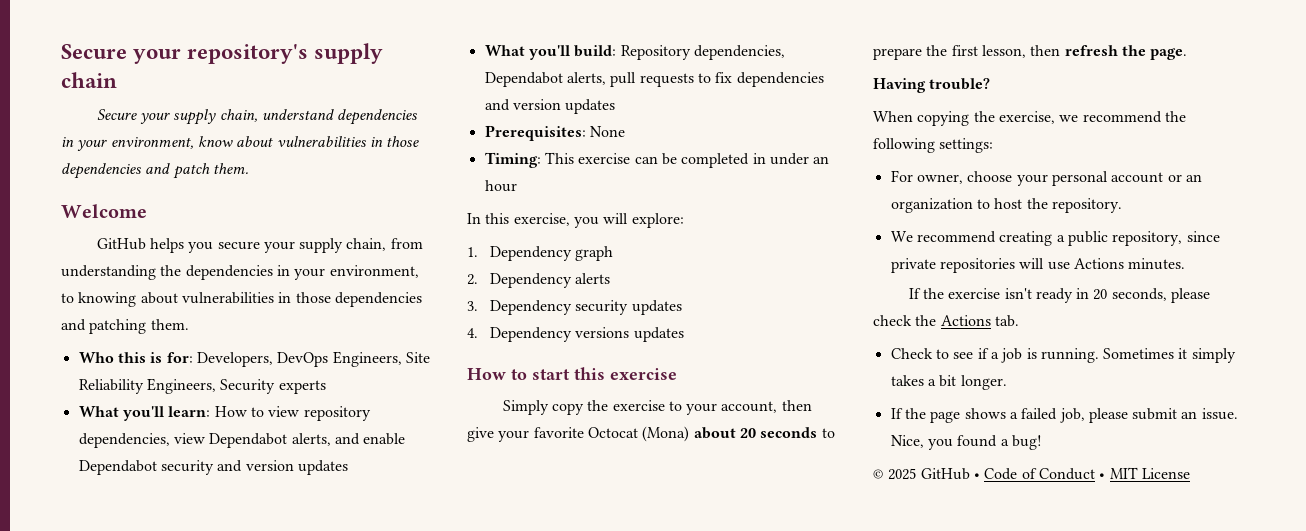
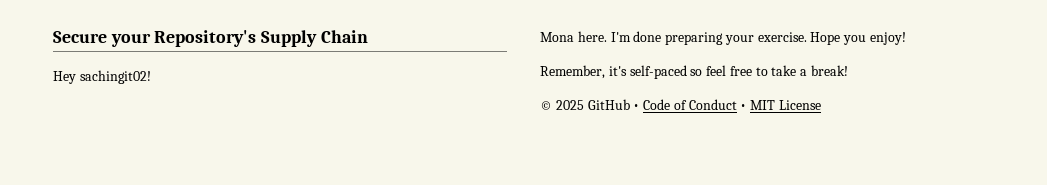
[61,43,384,64] [61,72,117,88] [96,109,419,125] [61,136,420,151] [61,163,249,179] [61,204,147,218] [96,238,423,253] [61,265,419,280] [61,292,422,307] [61,319,189,334] [78,351,430,367] [78,378,326,394] [78,406,371,421] [78,433,406,448] [78,460,348,475] [484,45,785,60] [484,72,824,87] [484,99,616,114] [484,125,625,141] [484,152,830,168] [484,180,517,192] [467,213,684,228] [467,246,614,261] [467,273,611,288] [467,300,682,315] [467,327,684,342] [467,367,677,380] [502,400,812,415] [467,426,835,442] [873,45,1188,60] [873,78,991,93] [873,111,1186,126] [873,138,994,153] [890,170,1202,186] [890,198,1122,213] [890,231,1220,246] [890,258,1186,273] [908,288,1211,303] [873,315,1019,327] [890,348,1236,363] [890,375,1007,390] [890,408,1238,423] [890,435,1042,450] Secure your repository's supply chain // Secure your supply chain, understand dependencies in your environment, know about vulnerabilities in those dependencies and patch them. // Welcome // GitHub helps you secure your supply chain, from understanding the dependencies in your environment, to knowing about vulnerabilities in those dependencies and patching them. // Who this is for: Developers, DevOps Engineers, Site Reliability Engineers, Security experts // What you'll learn: How to view repository dependencies, view Dependabot alerts, and enable Dependabot security and version updates // What you'll build: Repository dependencies, Dependabot alerts, pull requests to fix dependencies and version updates // Prerequisites: None // Timing: This exercise can be completed in under an hour // In this exercise, you will explore: // 1. Dependency graph // 2. Dependency alerts // 3. Dependency security updates // 4. Dependency versions updates // How to start this exercise // Simply copy the exercise to your account, then give your favorite Octocat (Mona) about 20 seconds to prepare the first lesson, then refresh the page. // Having trouble? // When copying the exercise, we recommend the following settings: // For owner, choose your personal account or an organization to host the repository. // We recommend creating a public repository, since private repositories will use Actions minutes. // If the exercise isn't ready in 20 seconds, please check the Actions tab. // Check to see if a job is running. Sometimes it simply takes a bit longer. // If the page shows a failed job, please submit an issue. Nice, you found a bug! -> [53,30,368,47] [53,70,151,84] [540,31,907,45] [540,65,849,79] Secure your Repository's Supply Chain // Hey sachingit02! // Mona here. I'm done preparing your exercise. Hope you enjoy! // Remember, it's self-paced so feel free to take a break!

